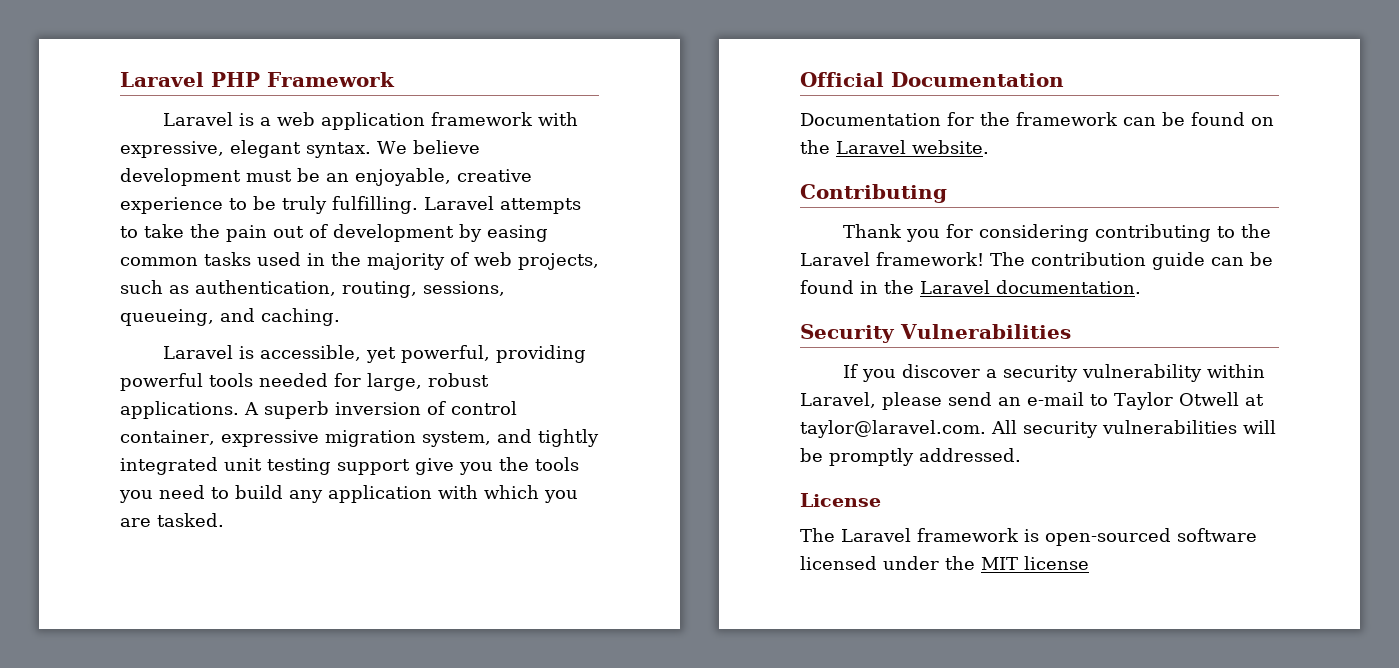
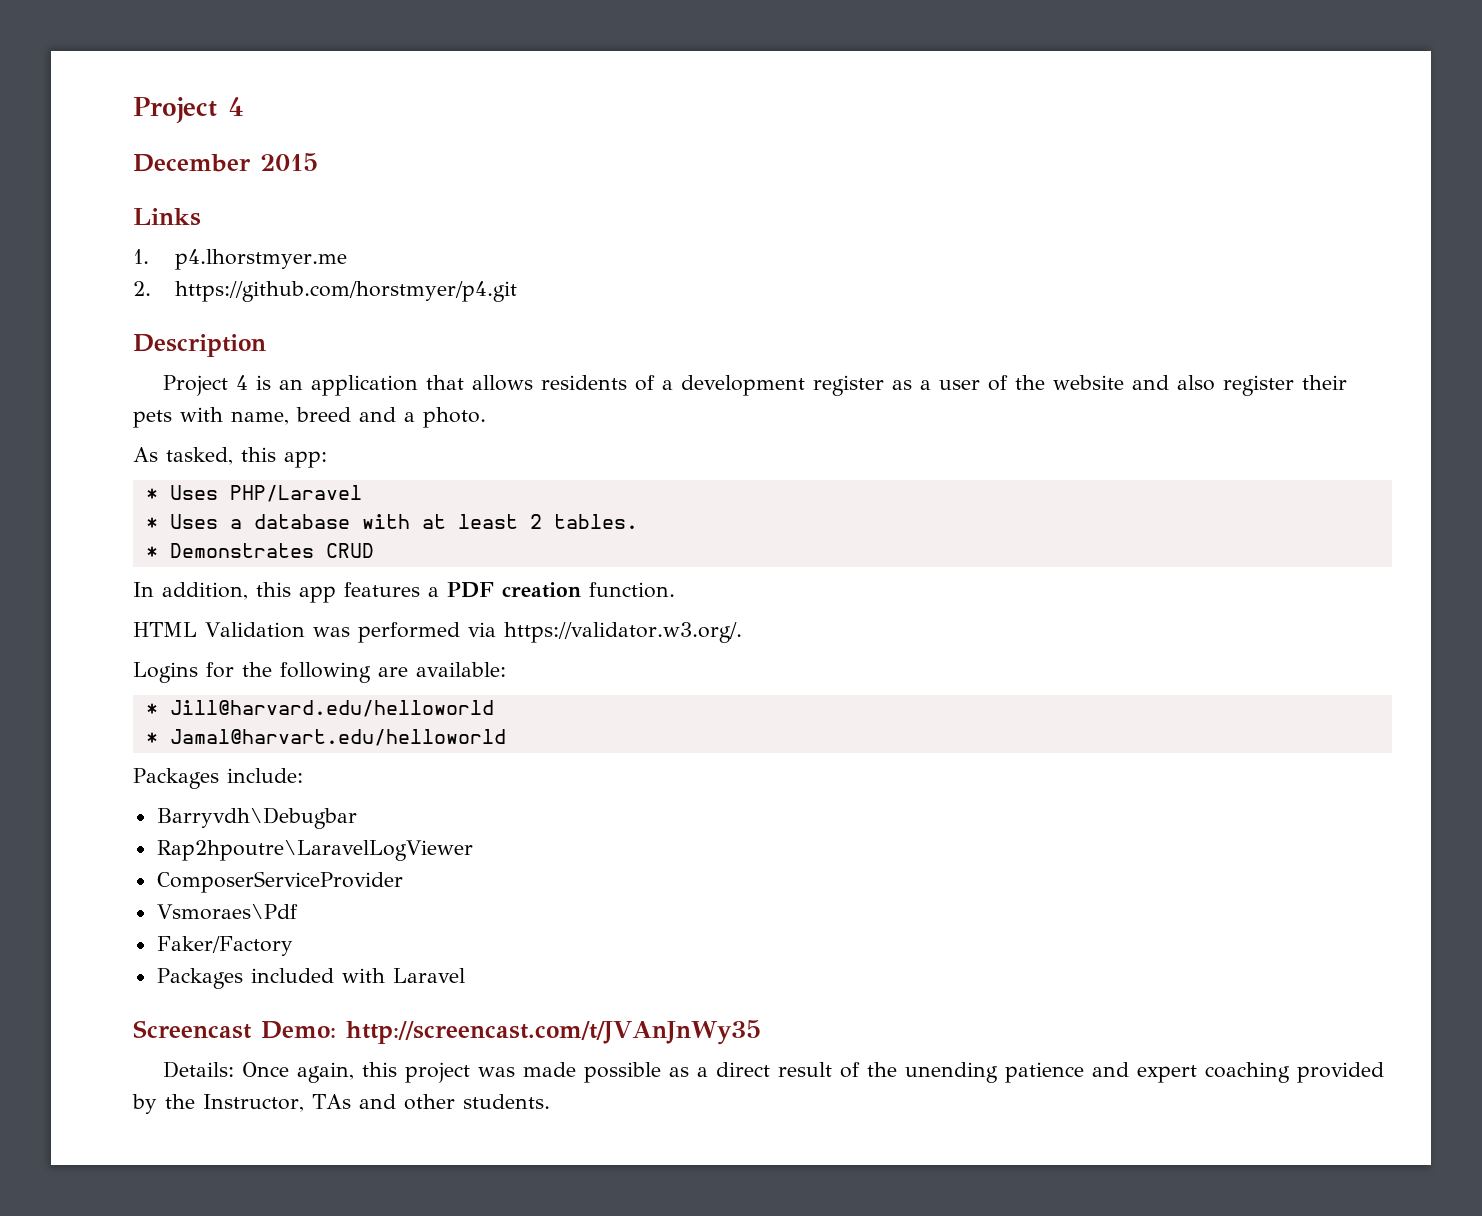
[120,72,395,87] [162,112,578,130] [120,140,480,158] [120,168,532,186] [120,196,581,214] [120,224,548,242] [120,252,599,270] [120,280,505,298] [120,308,340,326] [162,345,586,363] [120,373,489,391] [120,401,517,419] [120,429,599,447] [120,457,579,475] [119,485,578,503] [120,513,224,527] [800,72,1064,87] [800,112,1274,126] [800,140,989,154] [800,184,947,203] [842,224,1271,242] [800,252,1273,270] [800,280,1141,294] [800,324,1071,343] [842,364,1265,382] [800,392,1264,410] [800,420,1276,438] [800,448,1021,466] [800,493,881,507] [800,528,1257,546] [800,556,1089,570] Laravel PHP Framework // Laravel is a web application framework with expressive, elegant syntax. We believe development must be an enjoyable, creative experience to be truly fulfilling. Laravel attempts to take the pain out of development by easing common tasks used in the majority of web projects, such as authentication, routing, sessions, queueing, and caching. // Laravel is accessible, yet powerful, providing powerful tools needed for large, robust applications. A superb inversion of control container, expressive migration system, and tightly integrated unit testing support give you the tools you need to build any application with which you are tasked. // Official Documentation // Documentation for the framework can be found on the Laravel website. // Contributing // Thank you for considering contributing to the Laravel framework! The contribution guide can be found in the Laravel documentation. // Security Vulnerabilities // If you discover a security vulnerability within Laravel, please send an e-mail to Taylor Otwell at taylor@laravel.com. All security vulnerabilities will be promptly addressed. // License // The Laravel framework is open-sourced software licensed under the MIT license -> [133,97,244,123] [133,153,318,172] [133,208,201,226] [133,249,348,270] [133,281,518,302] [133,334,266,357] [163,375,1348,396] [133,407,486,428] [133,447,327,468] [145,485,362,502] [145,514,638,529] [145,543,374,558] [133,582,675,603] [133,622,742,643] [133,662,506,683] [145,700,494,717] [145,729,506,746] [133,768,303,789] [156,807,357,829] [156,840,473,861] [156,871,403,893] [156,904,298,920] [156,936,293,956] [156,968,465,989] [133,1020,761,1045] [163,1061,1385,1083] [132,1094,550,1114] Project 4 // December 2015 // Links // 1. p4.lhorstmyer.me // 2. https://github.com/horstmyer/p4.git // Description // Project 4 is an application that allows residents of a development register as a user of the website and also register their pets with name, breed and a photo. // As tasked, this app: // * Uses PHP/Laravel // * Uses a database with at least 2 tables. // * Demonstrates CRUD // In addition, this app features a PDF creation function. // HTML Validation was performed via https://validator.w3.org/. // Logins for the following are available: // * Jill@harvard.edu/helloworld // * Jamal@harvart.edu/helloworld // Packages include: // Barryvdh\Debugbar // Rap2hpoutre\LaravelLogViewer // ComposerServiceProvider // Vsmoraes\Pdf // Faker/Factory // Packages included with Laravel // Screencast Demo: http://screencast.com/t/JVAnJnWy35 // Details: Once again, this project was made possible as a direct result of the unending patience and expert coaching provided by the Instructor, TAs and other students.

